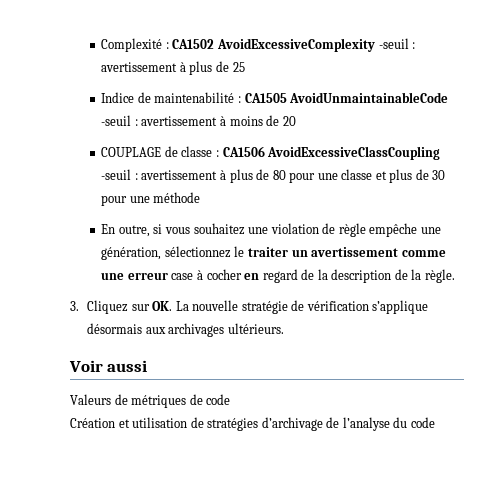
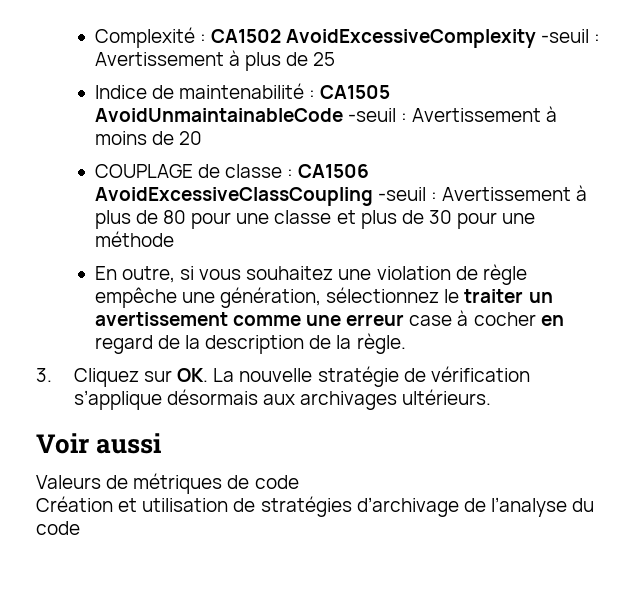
[101,62,178,72] avertissement -> [94,52,224,66] Avertissement
[141,116,218,126] avertissement -> [412,108,542,122] Avertissement
[141,170,218,180] avertissement -> [442,187,572,201] Avertissement

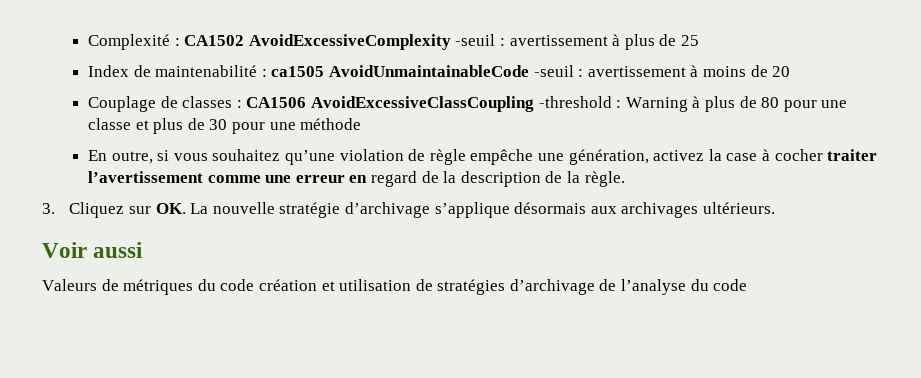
[94,52,224,66] Avertissement -> [509,35,608,46] avertissement
[94,85,147,99] Indice -> [88,65,130,77] Index
[320,85,391,99] CA1505 -> [271,66,325,77] ca1505
[412,108,542,122] Avertissement -> [587,66,686,77] avertissement
[94,164,370,178] [94,187,572,206] COUPLAGE de classe : CA1506 AvoidExcessiveClassCoupling -seuil : Avertissement -> [88,96,688,112] Couplage de classes : CA1506 AvoidExcessiveClassCoupling -threshold : Warning
[338,269,372,280] une -> [285,150,336,165] qu’une
[326,287,553,303] [94,310,536,326] sélectionnez le traiter un avertissement comme une erreur case à cocher -> [653,149,878,161] [88,171,345,183] activez la case à cocher traiter l’avertissement comme une erreur
[403,366,530,382] de vérification -> [344,202,430,218] d’archivage
[227,475,299,489] [36,496,113,512] de code // Création -> [197,279,317,291] du code création

